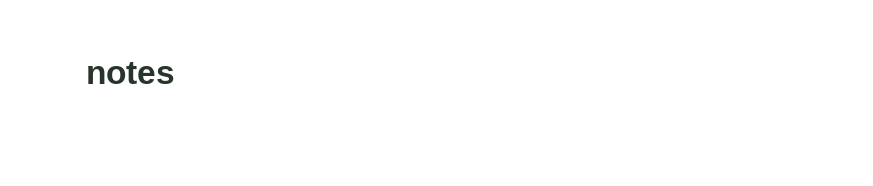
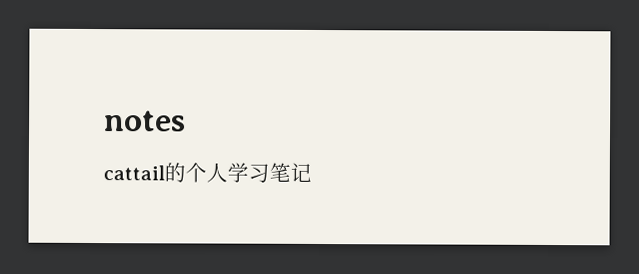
(175, 73) none -> [103,162,312,183] // cattail的个人学习笔记

